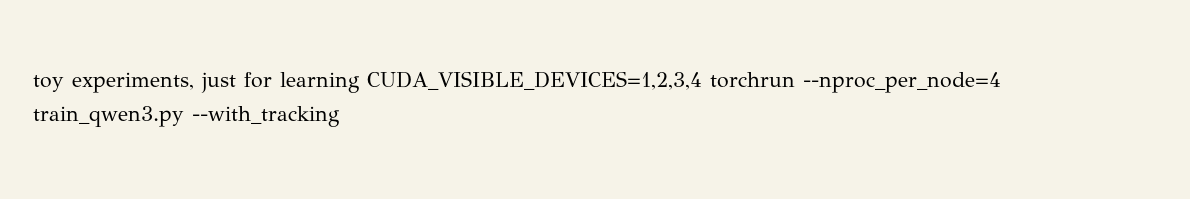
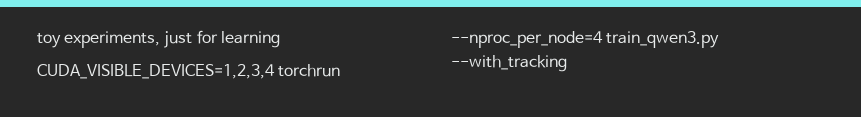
(360, 82) none -> (280, 39) //

